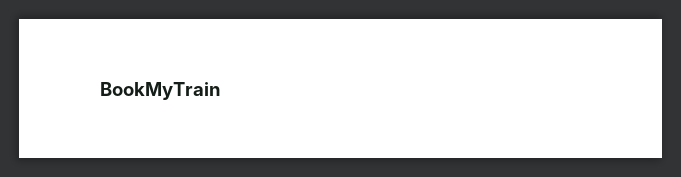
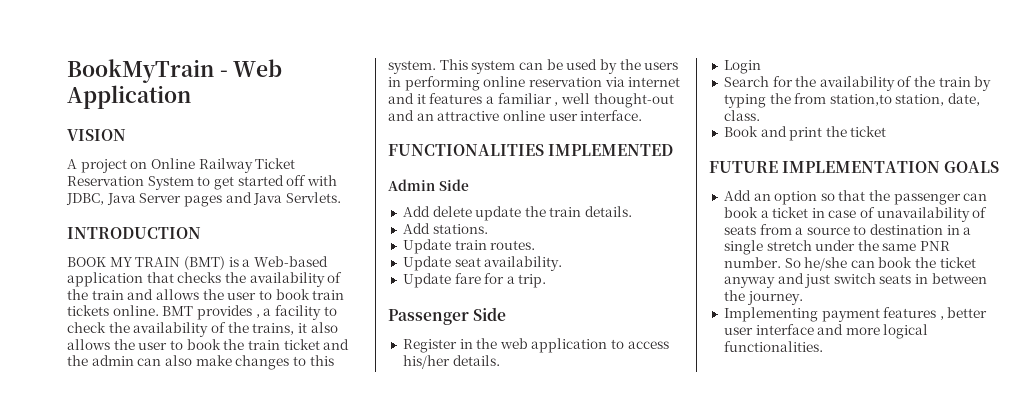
(221, 91) none -> [219,59,283,77] [67,85,191,109] [67,129,126,141] [67,158,296,173] [67,175,337,190] [66,192,341,207] [67,227,201,239] [67,256,328,270] [67,272,343,287] [67,289,345,300] [67,305,337,320] [67,322,338,337] [67,339,350,350] [67,355,334,370] [388,59,679,74] [388,76,681,91] [388,93,674,108] [388,110,643,121] [388,144,674,156] [388,179,469,191] [402,206,633,221] [402,223,488,234] [402,239,536,254] [402,256,563,271] [402,273,547,288] [388,307,507,325] [402,338,669,353] [402,355,500,369] [723,60,761,74] [723,76,992,91] [723,93,981,108] [723,110,760,121] [723,126,887,141] [709,161,1000,173] [723,190,988,205] [723,207,988,222] [723,224,972,235] [723,240,951,255] [723,257,976,271] [723,273,987,288] [723,290,803,305] [723,307,988,322] [723,324,929,339] [723,341,823,352] - Web Application // VISION // A project on Online Railway Ticket Reservation System to get started off with JDBC, Java Server pages and Java Servlets. // INTRODUCTION // BOOK MY TRAIN (BMT) is a Web-based application that checks the availability of the train and allows the user to book train tickets online. BMT provides , a facility to check the availability of the trains, it also allows the user to book the train ticket and the admin can also make changes to this system. This system can be used by the users in performing online reservation via internet and it features a familiar , well thought-out and an attractive online user interface. // FUNCTIONALITIES IMPLEMENTED // Admin Side // Add delete update the train details. // Add stations. // Update train routes. // Update seat availability. // Update fare for a trip. // Passenger Side // Register in the web application to access his/her details. // Login // Search for the availability of the train by typing the from station,to station, date, class. // Book and print the ticket // FUTURE IMPLEMENTATION GOALS // Add an option so that the passenger can book a ticket in case of unavailability of seats from a source to destination in a single stretch under the same PNR number. So he/she can book the ticket anyway and just switch seats in between the journey. // Implementing payment features , better user interface and more logical functionalities.

